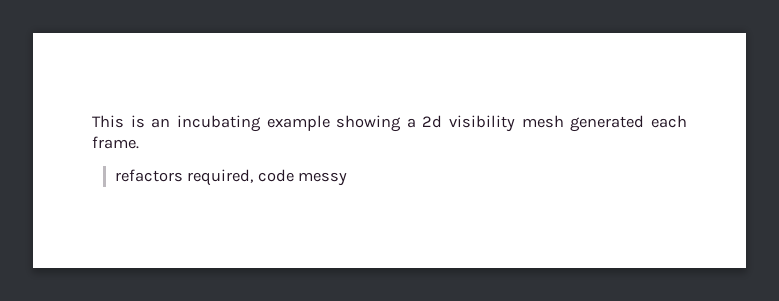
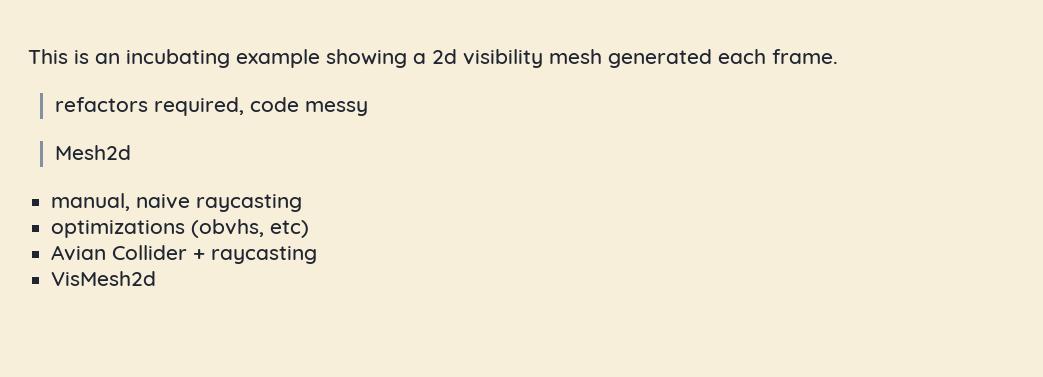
(348, 179) none -> [54,145,131,160] [51,193,303,212] [51,219,310,238] [51,245,318,264] [51,271,157,286] // Mesh2d // manual, naive raycasting // optimizations (obvhs, etc) // Avian Collider + raycasting // VisMesh2d

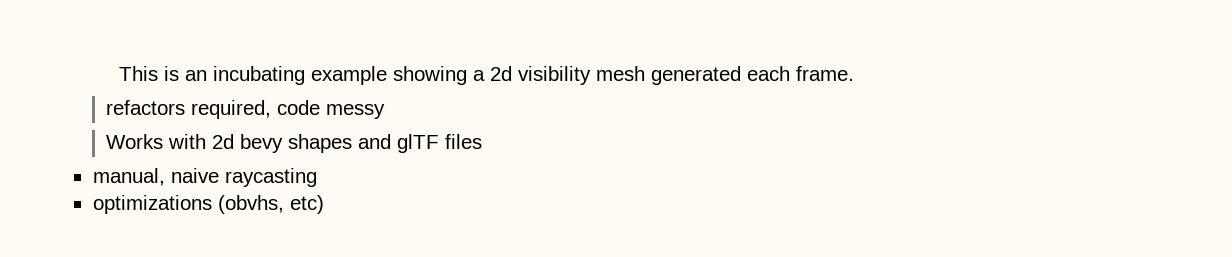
[54,145,131,160] Mesh2d -> [106,134,483,153] Works with 2d bevy shapes and glTF files
[51,245,318,264] [51,271,157,286] // Avian Collider + raycasting // VisMesh2d -> (324, 204) none

